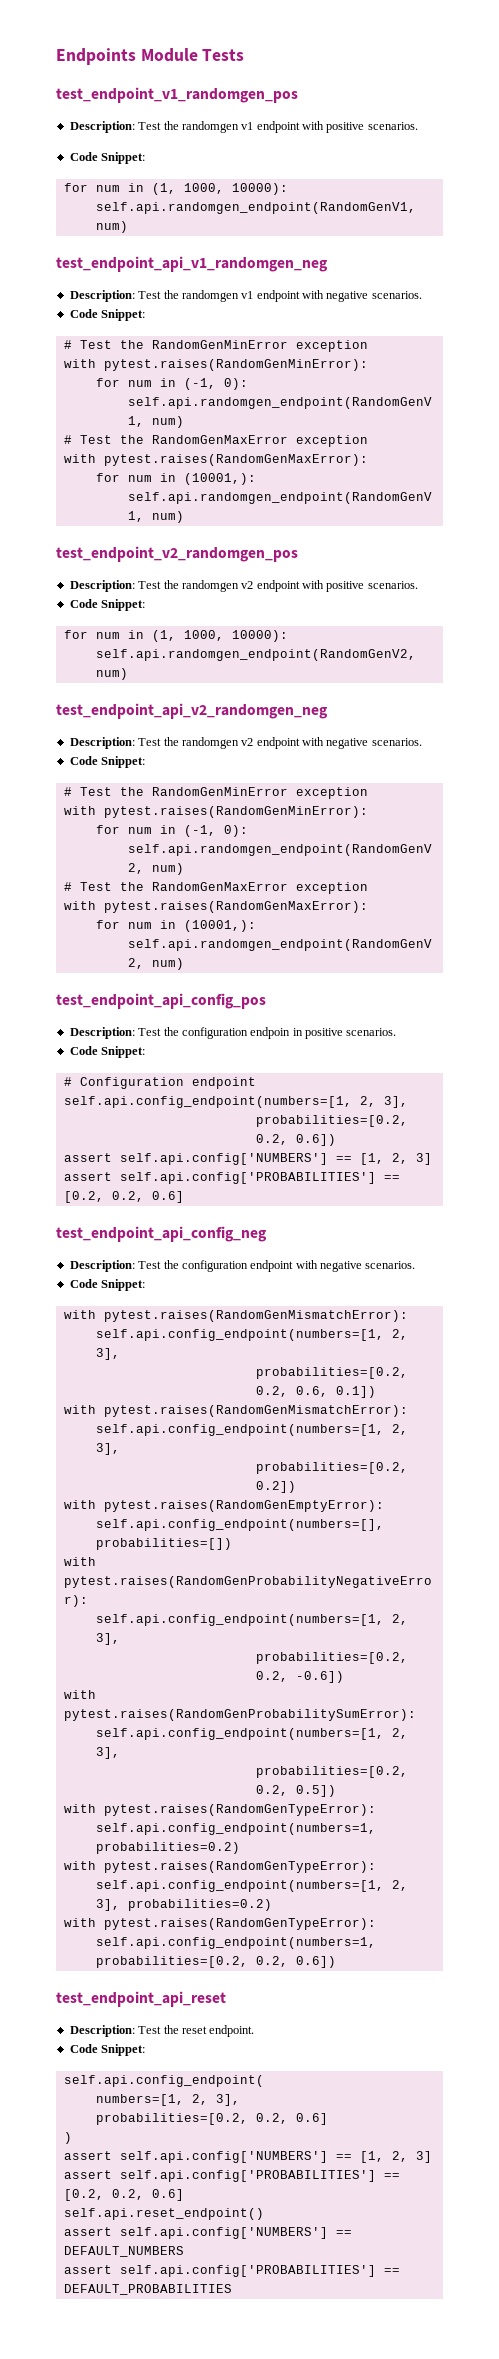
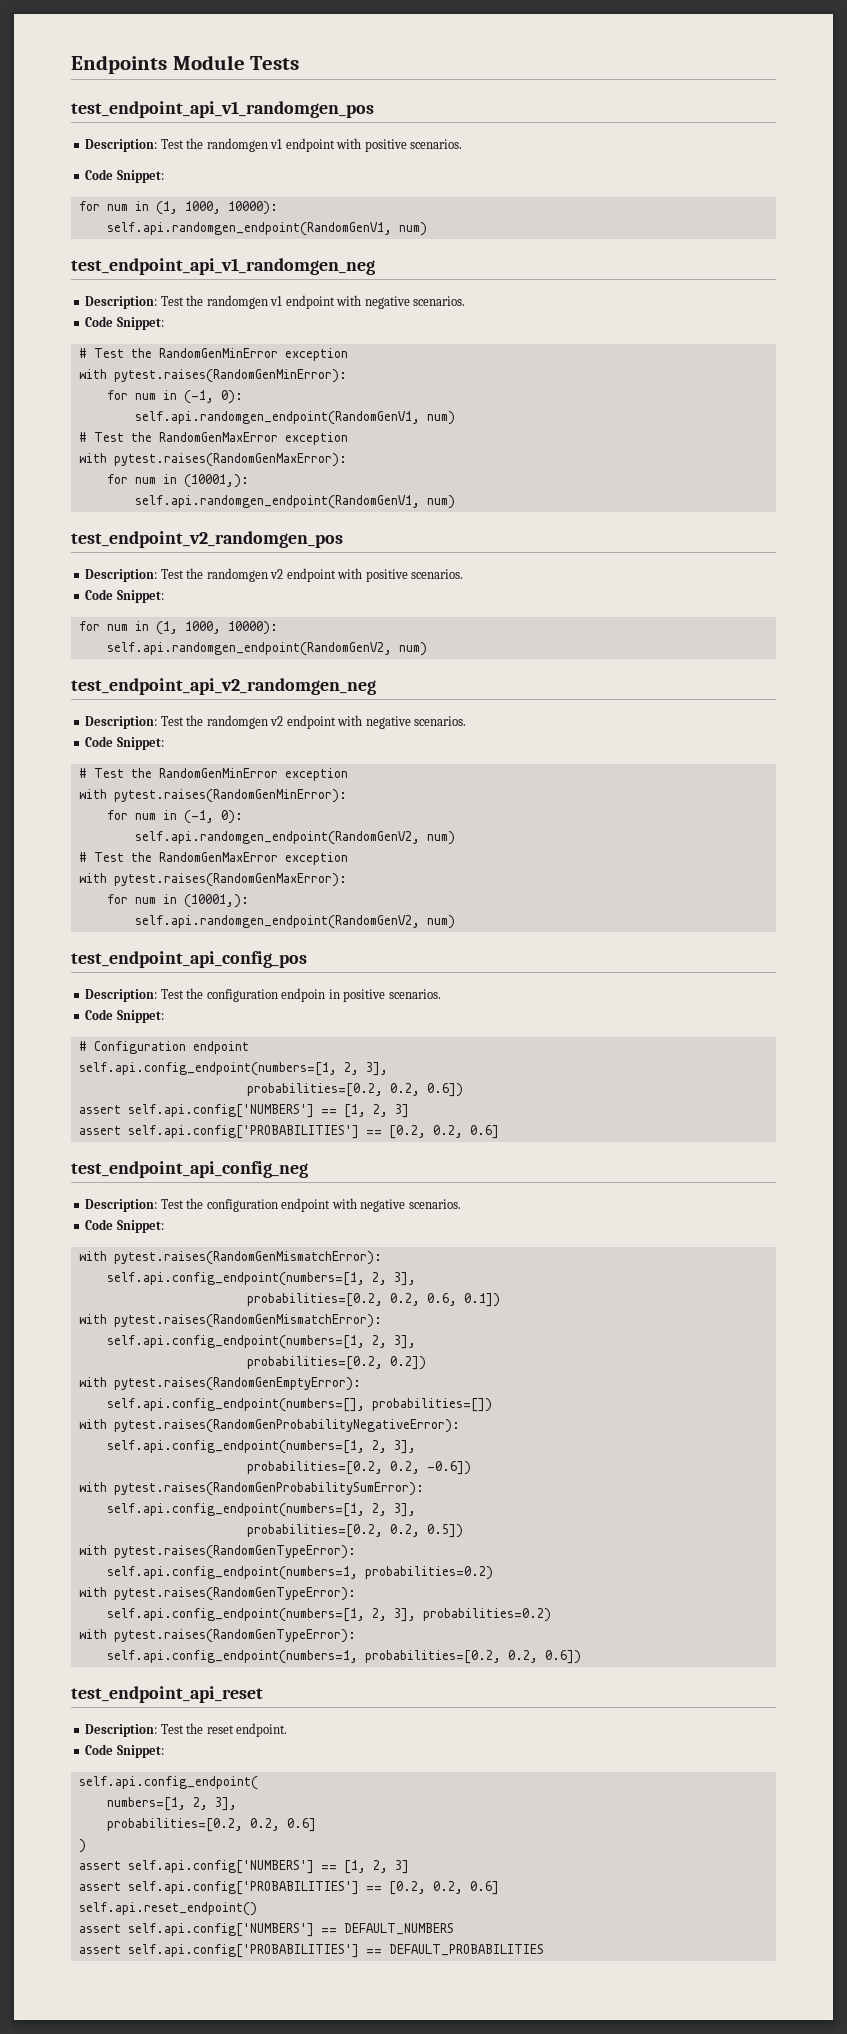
[56,87,298,103] test_endpoint_v1_randomgen_pos -> [71,101,374,118] test_endpoint_api_v1_randomgen_pos

